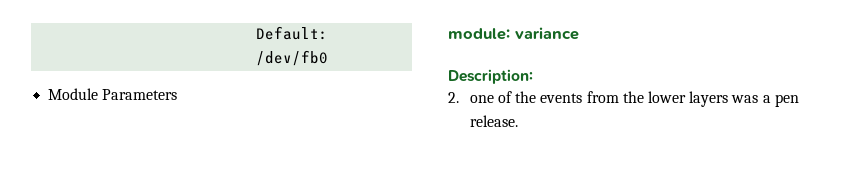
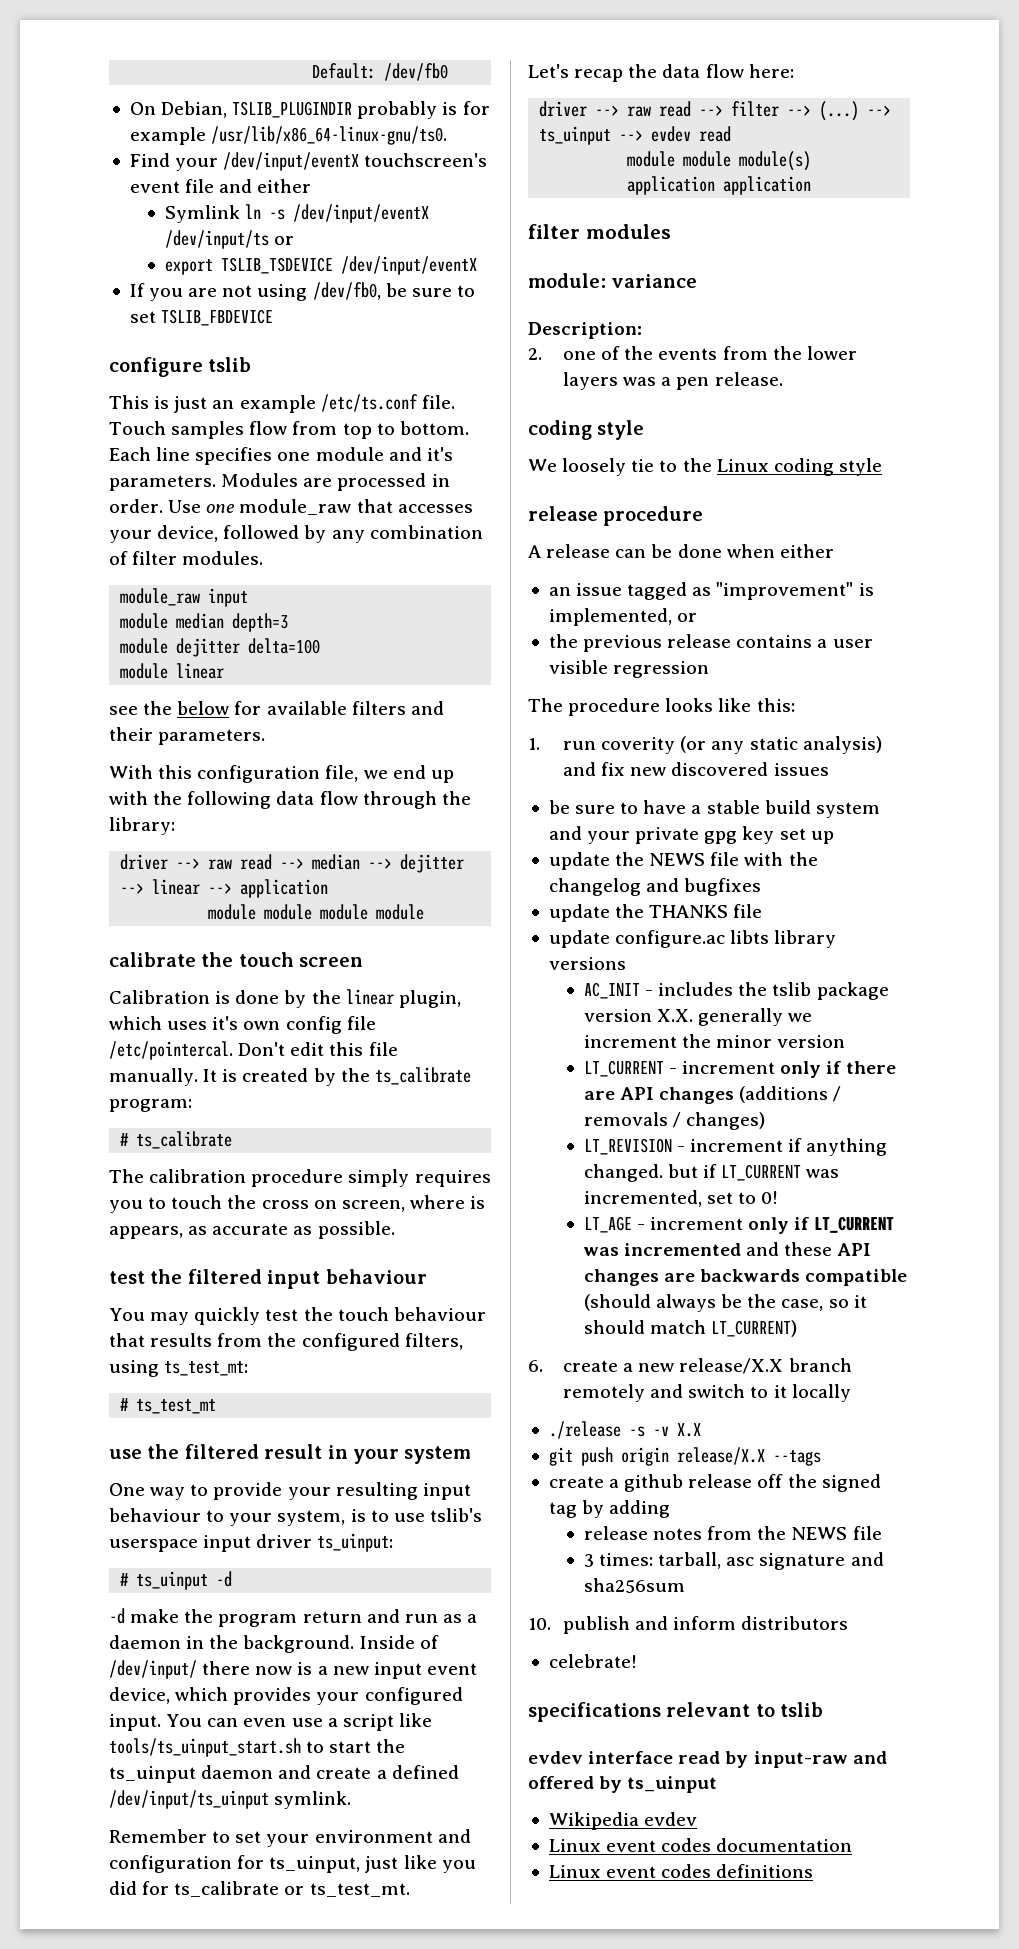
[48,88,178,100] Module Parameters -> [129,101,490,119] [129,126,448,145] [129,152,488,171] [129,179,312,193] [164,204,430,223] [164,230,295,249] [164,256,477,275] [129,282,475,301] [129,309,274,326] [109,357,252,377] [109,394,455,413] [109,421,469,439] [109,447,453,465] [109,473,450,491] [109,499,473,515] [109,525,483,543] [109,551,264,565] [120,588,249,607] [120,613,289,632] [120,638,321,657] [120,663,225,679] [109,701,444,715] [109,727,266,745] [109,765,454,783] [109,791,471,809] [109,817,175,835] [120,854,465,873] [120,879,329,898] [208,904,425,920] [109,952,364,967] [109,989,461,1008] [109,1016,376,1034] [109,1041,398,1060] [109,1067,471,1086] [109,1099,192,1112] [120,1131,233,1149] [109,1169,491,1187] [109,1195,486,1213] [109,1221,395,1239] [109,1269,427,1289] [109,1307,486,1325] [109,1333,463,1351] [109,1360,249,1377] [120,1398,217,1414] [109,1444,472,1464] [109,1482,471,1500] [109,1508,482,1526] [109,1533,394,1552] [120,1571,233,1590] [109,1608,478,1627] [109,1635,439,1653] [109,1660,477,1679] [109,1687,463,1705] [109,1713,432,1731] [109,1738,406,1757] [109,1765,459,1783] [109,1790,352,1809] [109,1829,471,1847] [109,1855,476,1873] [109,1881,410,1897] [528,64,794,82] [539,101,892,121] [539,126,732,145] [627,151,812,171] [627,176,812,195] [528,224,671,239] On Debian, TSLIB_PLUGINDIR probably is for example /usr/lib/x86_64-linux-gnu/ts0. // Find your /dev/input/eventX touchscreen's event file and either // Symlink ln -s /dev/input/eventX /dev/input/ts or // export TSLIB_TSDEVICE /dev/input/eventX // If you are not using /dev/fb0, be sure to set TSLIB_FBDEVICE // configure tslib // This is just an example /etc/ts.conf file. Touch samples flow from top to bottom. Each line specifies one module and it's parameters. Modules are processed in order. Use one module_raw that accesses your device, followed by any combination of filter modules. // module_raw input // module median depth=3 // module dejitter delta=100 // module linear // see the below for available filters and their parameters. // With this configuration file, we end up with the following data flow through the library: // driver --> raw read --> median --> dejitter --> linear --> application // module module module module // calibrate the touch screen // Calibration is done by the linear plugin, which uses it's own config file /etc/pointercal. Don't edit this file manually. It is created by the ts_calibrate program: // # ts_calibrate // The calibration procedure simply requires you to touch the cross on screen, where is appears, as accurate as possible. // test the filtered input behaviour // You may quickly test the touch behaviour that results from the configured filters, using ts_test_mt: // # ts_test_mt // use the filtered result in your system // One way to provide your resulting input behaviour to your system, is to use tslib's userspace input driver ts_uinput: // # ts_uinput -d // -d make the program return and run as a daemon in the background. Inside of /dev/input/ there now is a new input event device, which provides your configured input. You can even use a script like tools/ts_uinput_start.sh to start the ts_uinput daemon and create a defined /dev/input/ts_uinput symlink. // Remember to set your environment and configuration for ts_uinput, just like you did for ts_calibrate or ts_test_mt. // Let's recap the data flow here: // driver --> raw read --> filter --> (...) --> ts_uinput --> evdev read // module module module(s) application application // filter modules
(518, 121) none -> [528,420,645,440] [528,458,882,476] [528,506,704,526] [528,544,834,558] [548,582,874,600] [548,608,698,626] [548,634,873,652] [548,660,710,678] [528,698,795,716] [528,736,882,754] [563,762,829,776] [548,800,880,818] [548,826,834,844] [548,852,818,870] [548,878,762,896] [548,904,763,922] [548,930,837,948] [548,957,626,970] [583,982,889,1000] [583,1008,813,1026] [583,1034,846,1048] [583,1060,896,1078] [583,1086,842,1104] [583,1112,766,1130] [583,1138,888,1156] [583,1164,840,1182] [583,1190,779,1207] [583,1216,894,1234] [583,1242,872,1256] [583,1269,908,1286] [583,1294,867,1312] [583,1320,798,1337] [528,1358,852,1374] [563,1384,851,1402] [548,1421,701,1439] [548,1447,821,1466] [548,1474,881,1492] [548,1500,671,1518] [583,1526,882,1540] [583,1552,884,1570] [583,1578,685,1593] [528,1616,849,1634] [548,1654,637,1668] [528,1702,824,1722] [528,1751,887,1768] [528,1776,718,1793] [548,1812,698,1830] [548,1838,853,1852] [548,1864,814,1878] // coding style // We loosely tie to the Linux coding style // release procedure // A release can be done when either // an issue tagged as "improvement" is implemented, or // the previous release contains a user visible regression // The procedure looks like this: // 1. run coverity (or any static analysis) and fix new discovered issues // be sure to have a stable build system and your private gpg key set up // update the NEWS file with the changelog and bugfixes // update the THANKS file // update configure.ac libts library versions // AC_INIT - includes the tslib package version X.X. generally we increment the minor version // LT_CURRENT - increment only if there are API changes (additions / removals / changes) // LT_REVISION - increment if anything changed. but if LT_CURRENT was incremented, set to 0! // LT_AGE - increment only if LT_CURRENT was incremented and these API changes are backwards compatible (should always be the case, so it should match LT_CURRENT) // 6. create a new release/X.X branch remotely and switch to it locally // ./release -s -v X.X // git push origin release/X.X --tags // create a github release off the signed tag by adding // release notes from the NEWS file // 3 times: tarball, asc signature and sha256sum // 10. publish and inform distributors // celebrate! // specifications relevant to tslib // evdev interface read by input-raw and offered by ts_uinput // Wikipedia evdev // Linux event codes documentation // Linux event codes definitions

